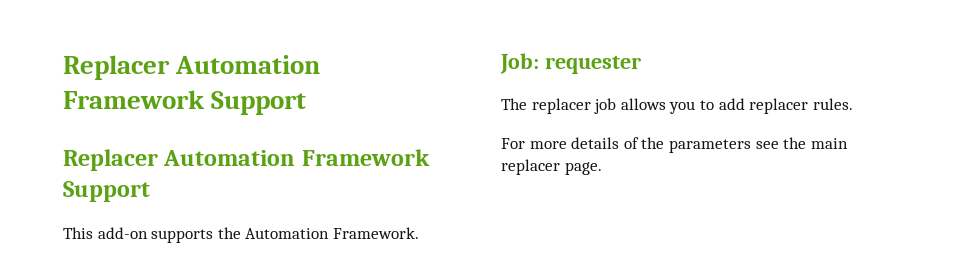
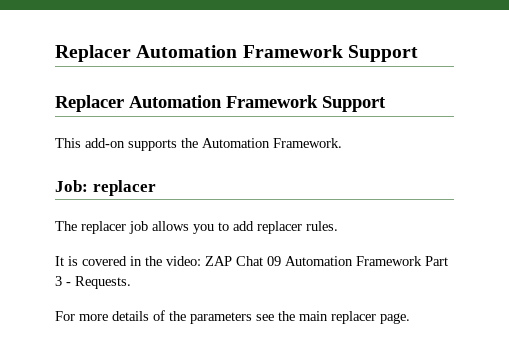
[544,56,641,74] requester -> [92,180,156,196] replacer
(853, 104) none -> [55,256,448,266] [55,276,131,289] // It is covered in the video: ZAP Chat 09 Automation Framework Part 3 - Requests.

